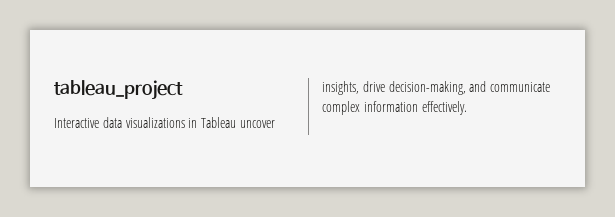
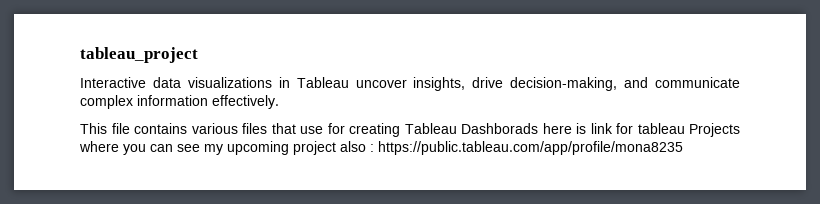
(467, 108) none -> [80,123,740,137] [79,141,683,155] // This file contains various files that use for creating Tableau Dashborads here is link for tableau Projects where you can see my upcoming project also : https://public.tableau.com/app/profile/mona8235

